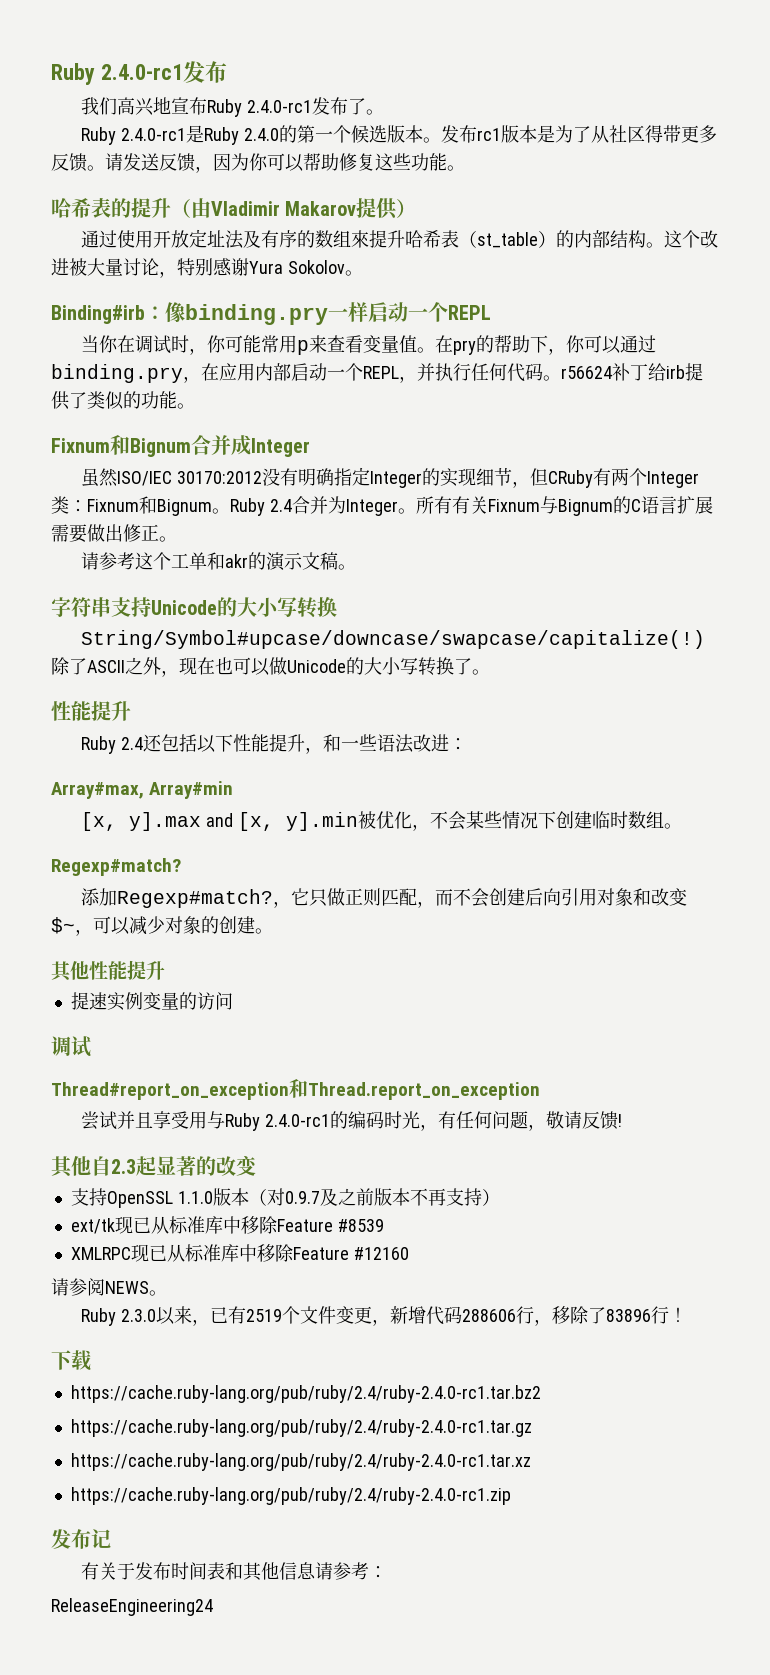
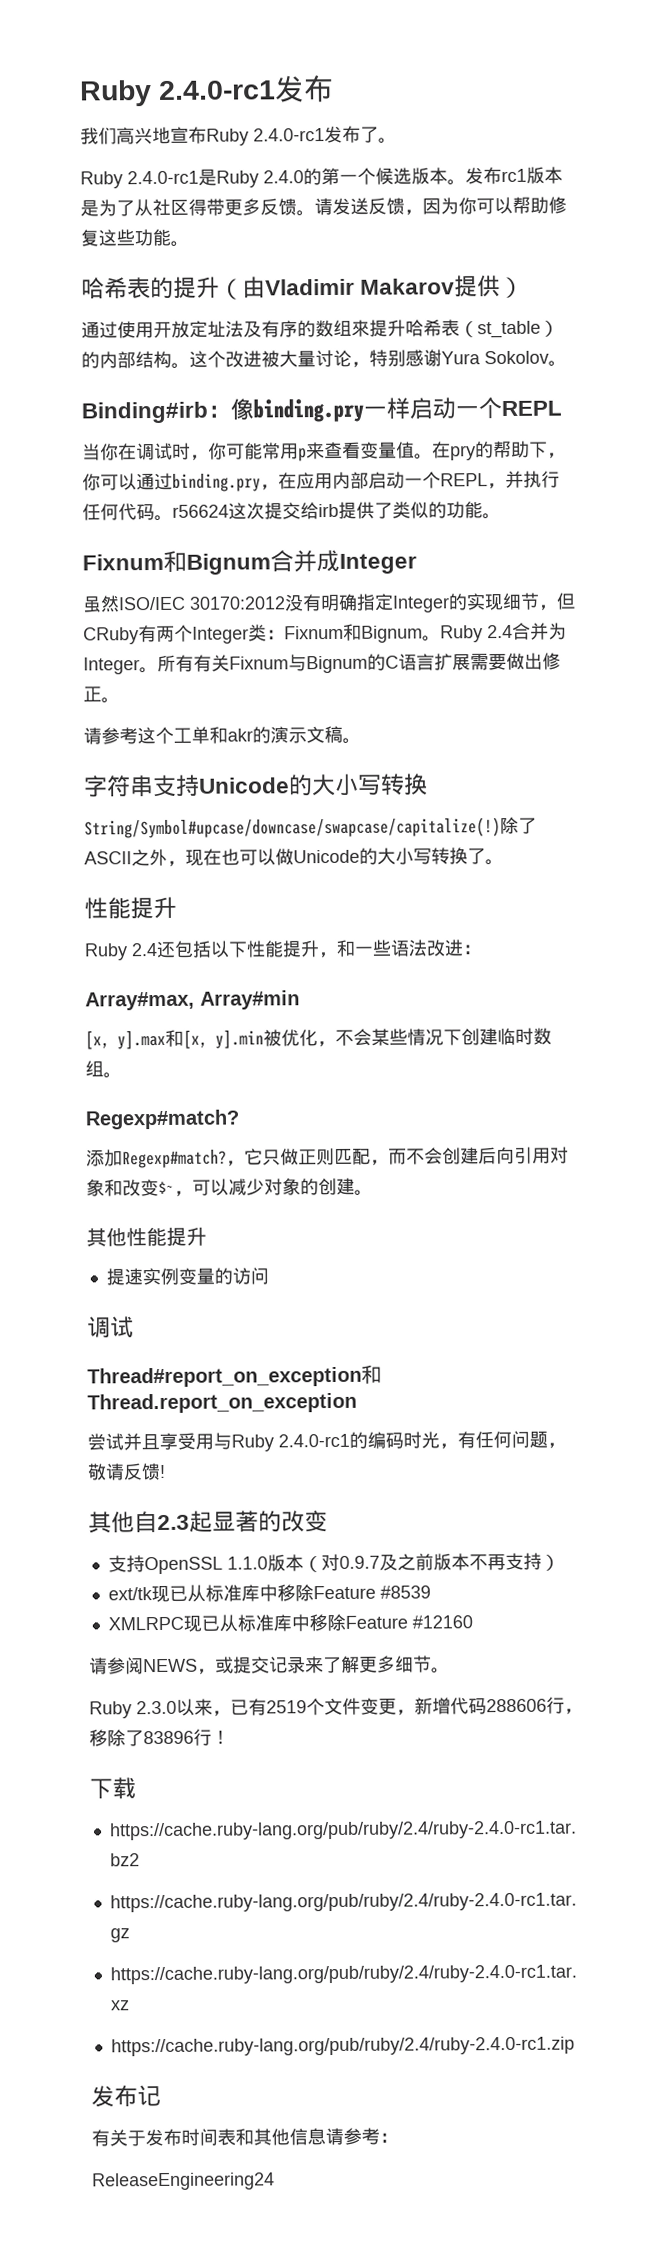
[612,363,648,381] 补丁 -> [228,502,301,520] 这次提交
[205,813,233,827] and -> [165,1029,184,1047] 和
(149, 1287) none -> [197,1655,432,1675] ，或提交记录来了解更多细节

